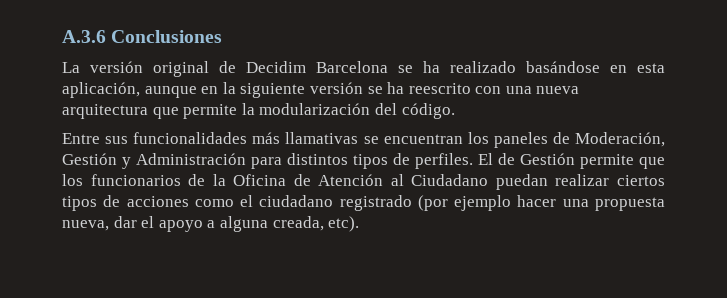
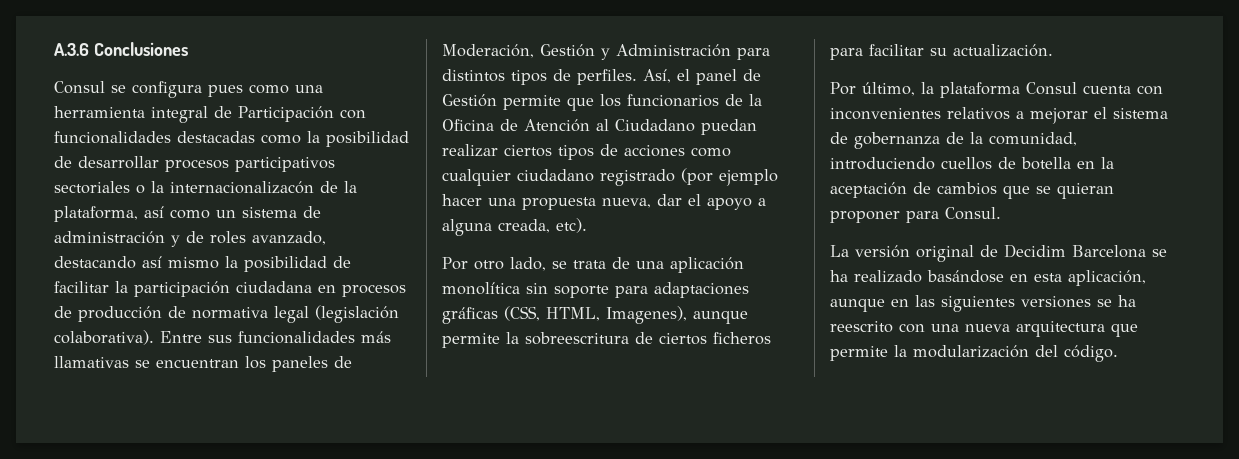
[62,61,665,77] [62,82,580,98] [62,103,455,119] La versión original de Decidim Barcelona se ha realizado basándose en esta aplicación, aunque en la siguiente versión se ha reescrito con una nueva arquitectura que permite la modularización del código. // -> [54,81,323,98] [54,106,366,123] [54,131,409,147] [54,156,335,172] [54,181,357,194] [54,206,321,222] [54,231,326,247] [54,256,351,272] [54,281,406,297] [54,305,399,323] [54,330,154,345] Consul se configura pues como una herramienta integral de Participación con funcionalidades destacadas como la posibilidad de desarrollar procesos participativos sectoriales o la internacionalizacón de la plataforma, así como un sistema de administración y de roles avanzado, destacando así mismo la posibilidad de facilitar la participación ciudadana en procesos de producción de normativa legal (legislación colaborativa).
[478,153,493,165] El -> [643,69,737,85] Así, el panel
[240,195,254,207] el -> [442,169,511,186] cualquier
(360, 224) none -> [442,257,744,273] [442,282,749,298] [442,306,748,324] [442,332,771,348] [830,44,1053,60] [830,82,1163,98] [830,107,1168,124] [830,132,1077,149] [830,157,1114,170] [830,182,1114,199] [830,207,1001,223] [830,244,1167,262] [830,270,1146,286] [830,295,1136,312] [830,321,1138,337] [830,345,1118,362] // Por otro lado, se trata de una aplicación monolítica sin soporte para adaptaciones gráficas (CSS, HTML, Imagenes), aunque permite la sobreescritura de ciertos ficheros para facilitar su actualización. // Por último, la plataforma Consul cuenta con inconvenientes relativos a mejorar el sistema de gobernanza de la comunidad, introduciendo cuellos de botella en la aceptación de cambios que se quieran proponer para Consul. // La versión original de Decidim Barcelona se ha realizado basándose en esta aplicación, aunque en las siguientes versiones se ha reescrito con una nueva arquitectura que permite la modularización del código.

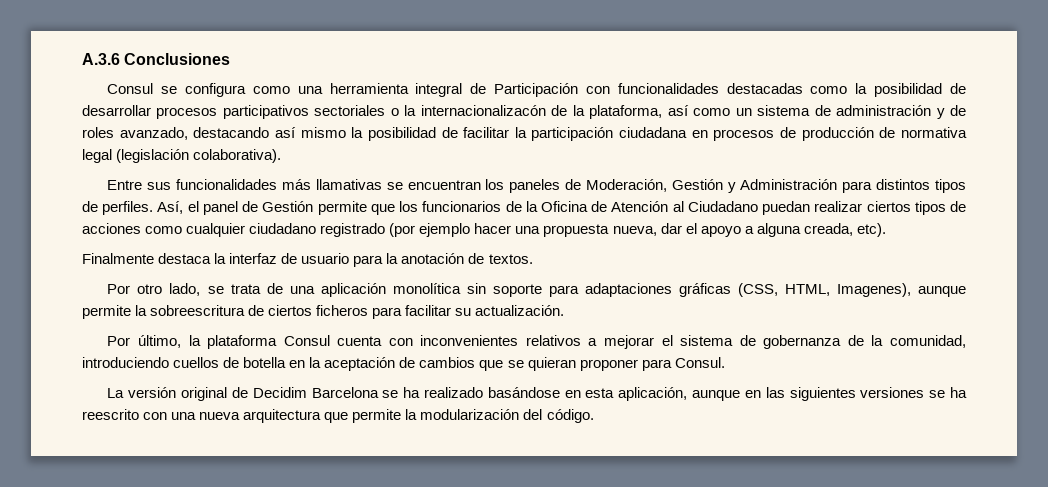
[208,85,243,97] pues -> (247, 90) none
(154, 337) none -> (282, 156) //
(587, 225) none -> [82,253,533,267] // Finalmente destaca la interfaz de usuario para la anotación de textos.

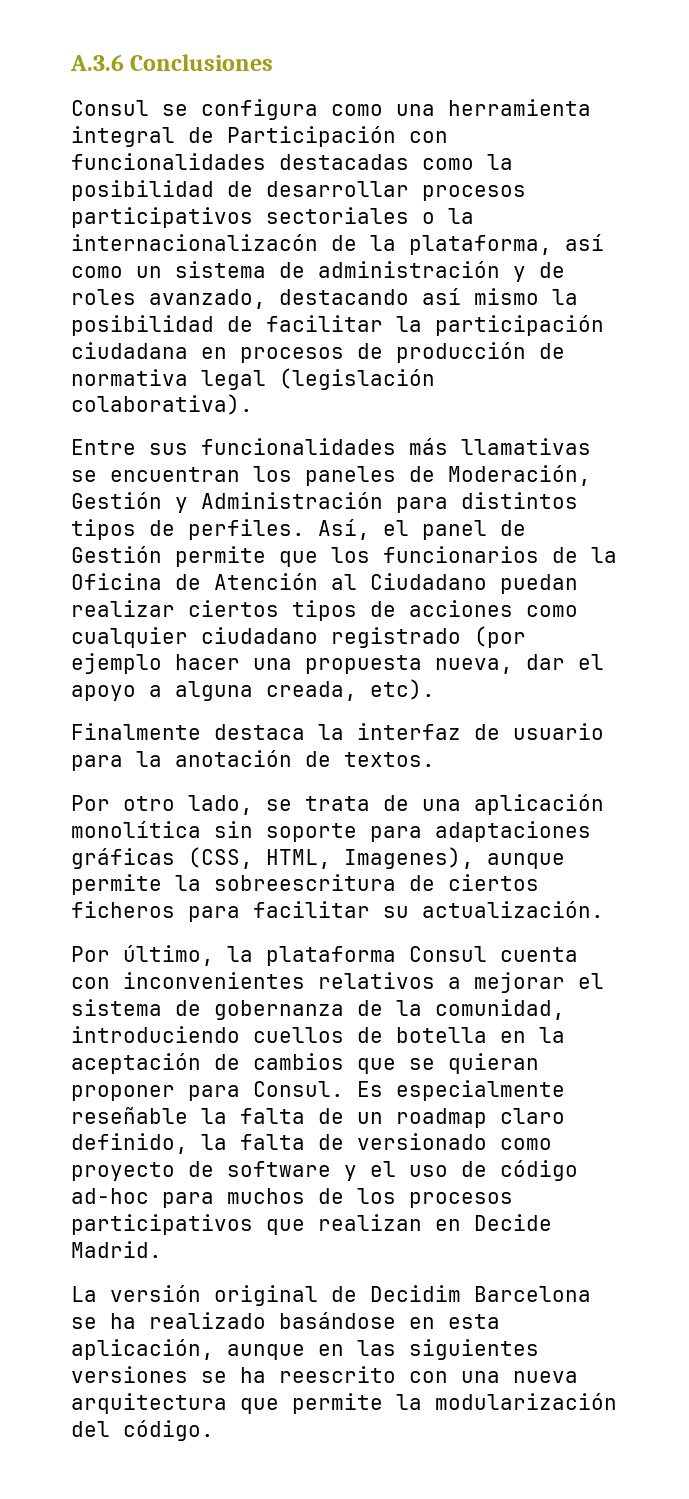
(725, 362) none -> [357,1080,565,1101] [71,1106,565,1128] [71,1133,552,1154] [71,1160,578,1181] [71,1188,513,1208] [71,1214,552,1235] [71,1241,162,1258] Es especialmente reseñable la falta de un roadmap claro definido, la falta de versionado como proyecto de software y el uso de código ad-hoc para muchos de los procesos participativos que realizan en Decide Madrid.

